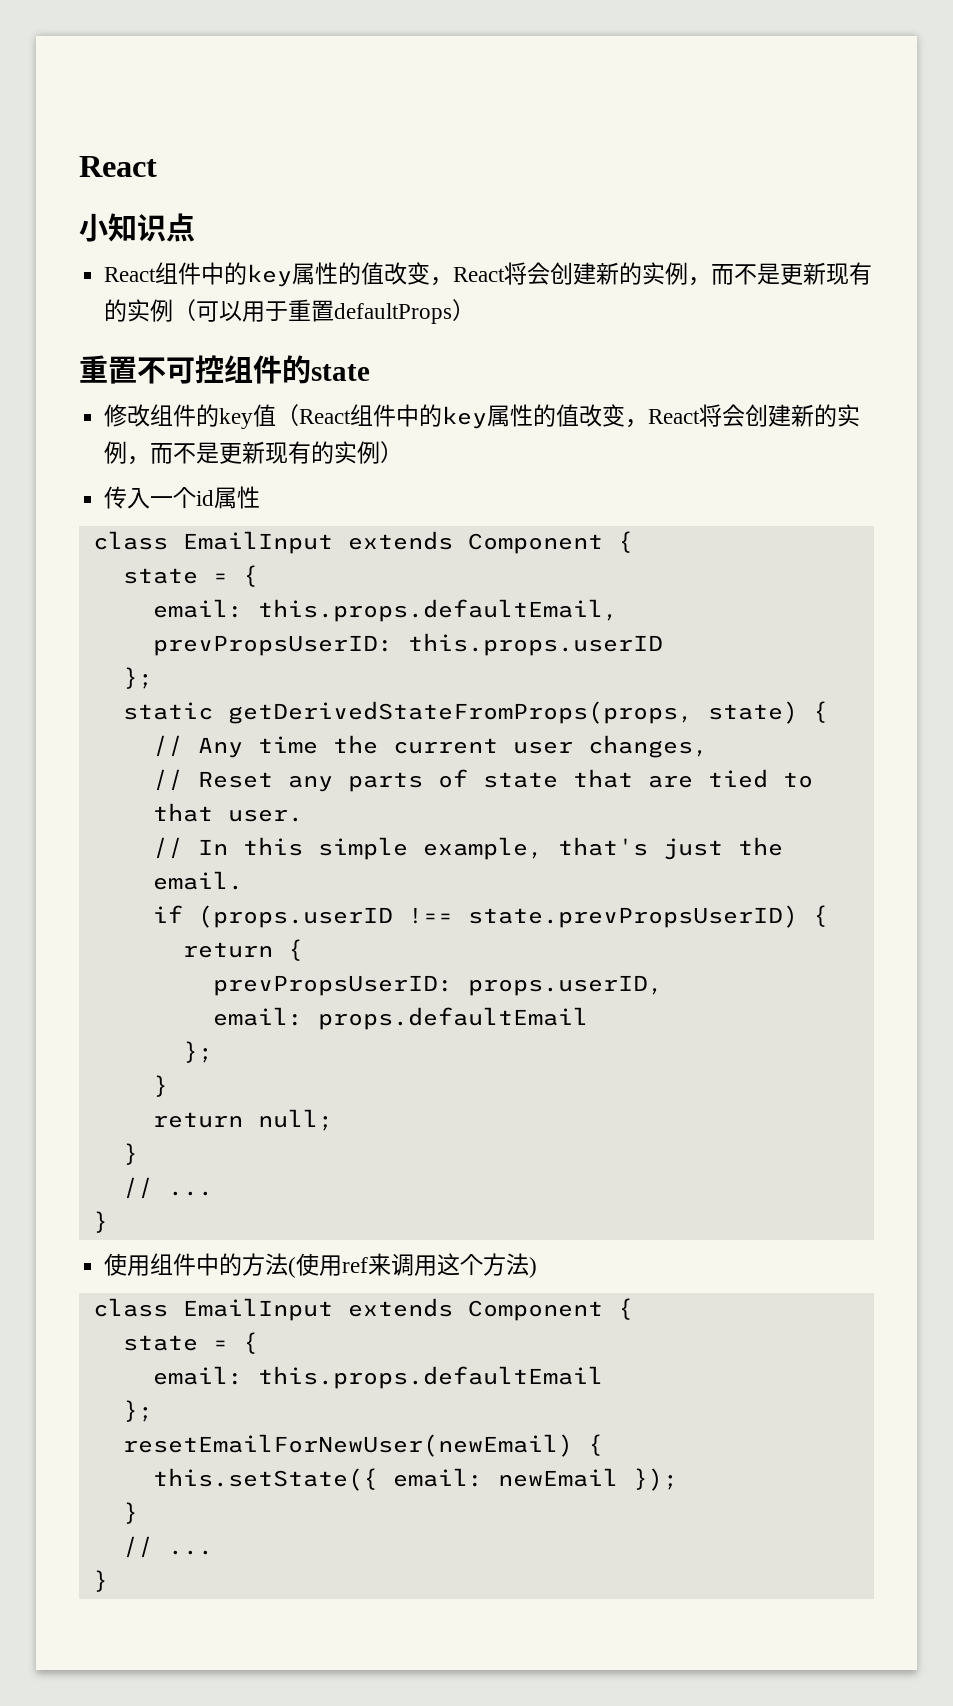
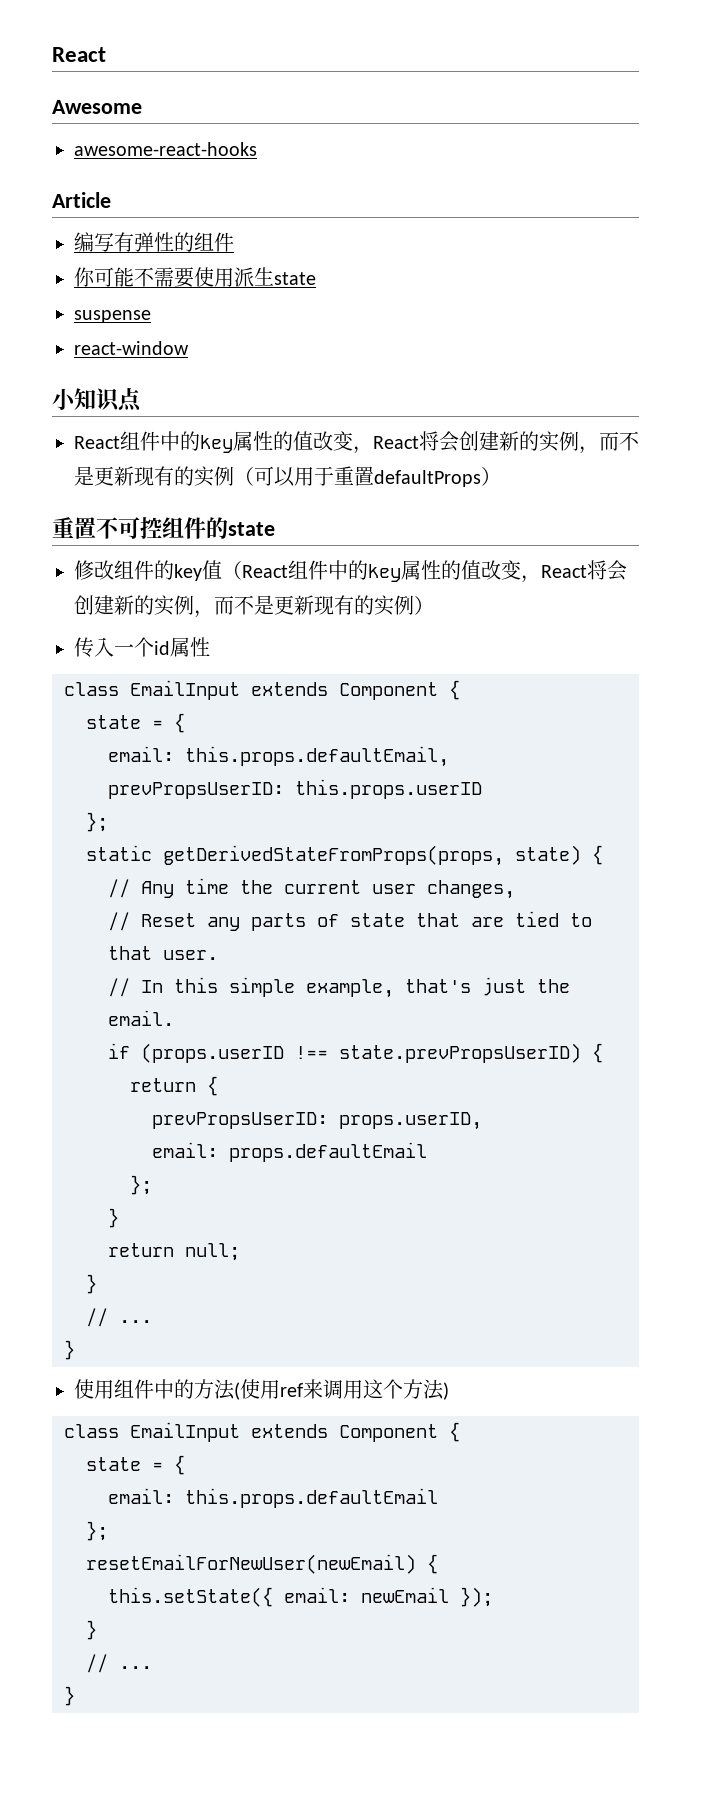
[79,156,157,177] React -> [52,47,106,62] [52,100,142,114] [74,142,257,156] [52,192,111,208] [74,232,234,252] [74,267,316,288] [74,310,151,323] [74,341,189,355] React // Awesome // awesome-react-hooks // Article // 编写有弹性的组件 // 你可能不需要使用派生state // suspense // react-window

